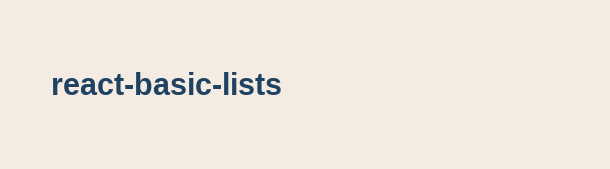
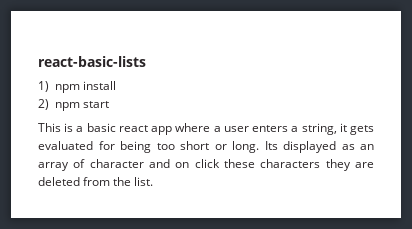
(282, 83) none -> [38,81,116,93] [38,99,109,111] [38,123,374,135] [38,141,374,153] [38,159,374,171] [38,177,154,186] // 1) npm install // 2) npm start // This is a basic react app where a user enters a string, it gets evaluated for being too short or long. Its displayed as an array of character and on click these characters they are deleted from the list.

